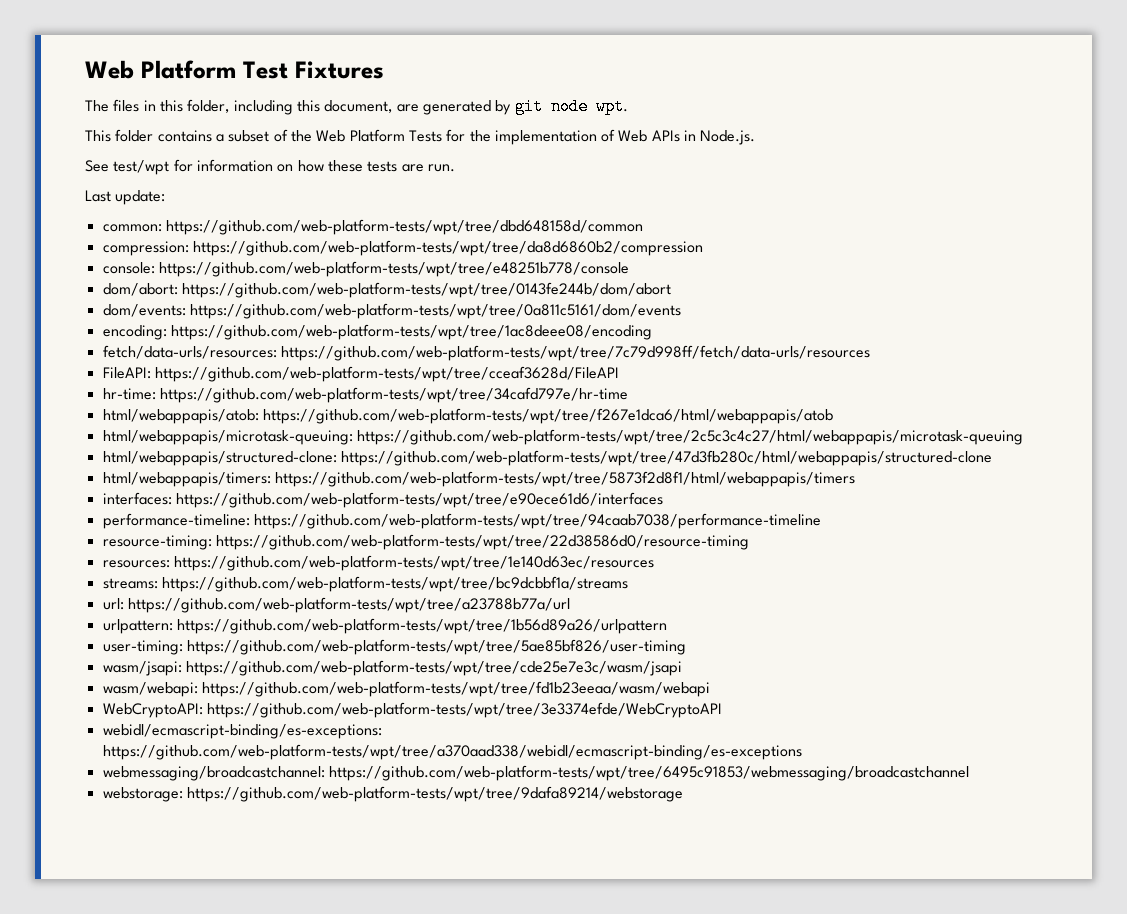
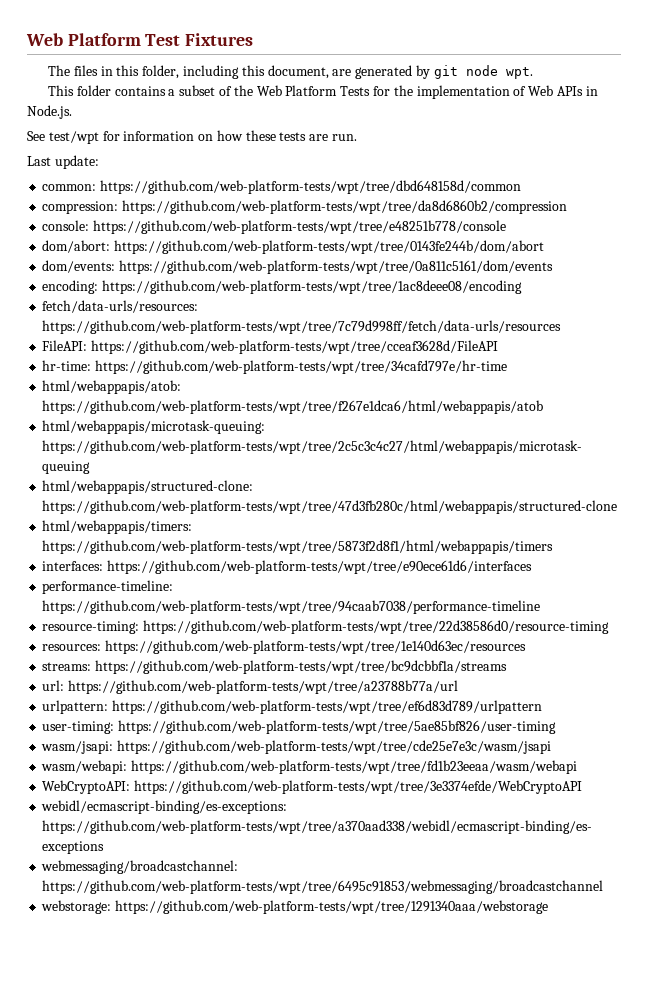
[176,618,667,634] https://github.com/web-platform-tests/wpt/tree/1b56d89a26/urlpattern -> [112,700,543,714] https://github.com/web-platform-tests/wpt/tree/ef6d83d789/urlpattern
[186,786,683,802] https://github.com/web-platform-tests/wpt/tree/9dafa89214/webstorage -> [115,900,549,914] https://github.com/web-platform-tests/wpt/tree/1291340aaa/webstorage

